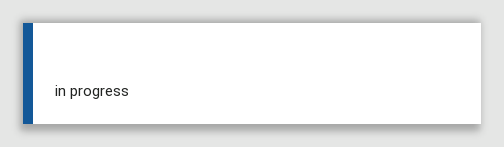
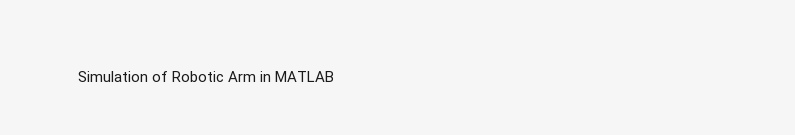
[55,85,130,99] in progress -> [78,71,335,82] Simulation of Robotic Arm in MATLAB

